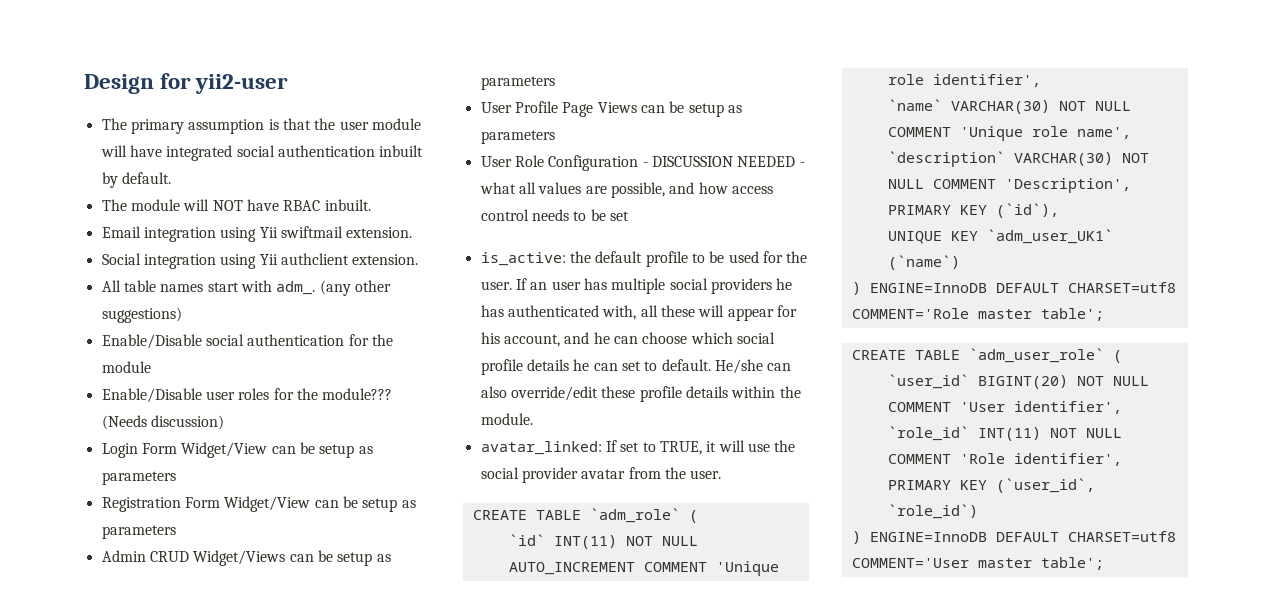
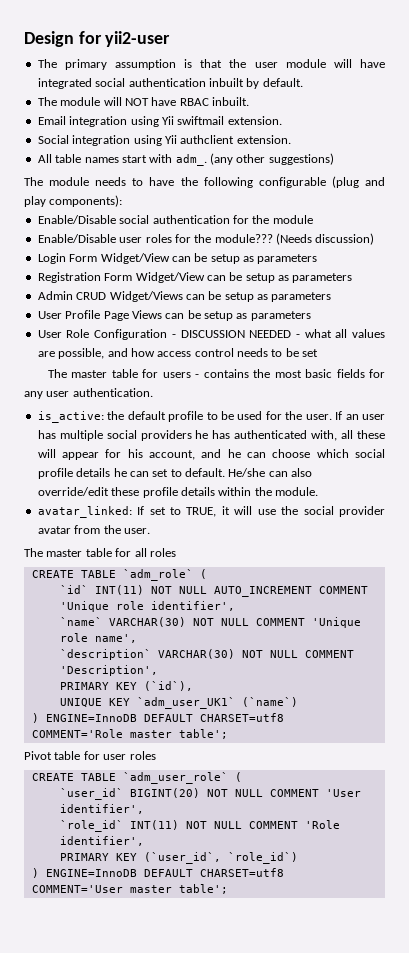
(182, 315) none -> [24,176,385,188] [24,195,123,207] // The module needs to have the following configurable (plug and play components):
(629, 216) none -> [47,369,386,378] [24,388,153,399] // The master table for users - contains the most basic fields for any user authentication.
(722, 474) none -> [24,548,176,557] // The master table for all roles
(1104, 314) none -> [24,751,156,760] // Pivot table for user roles

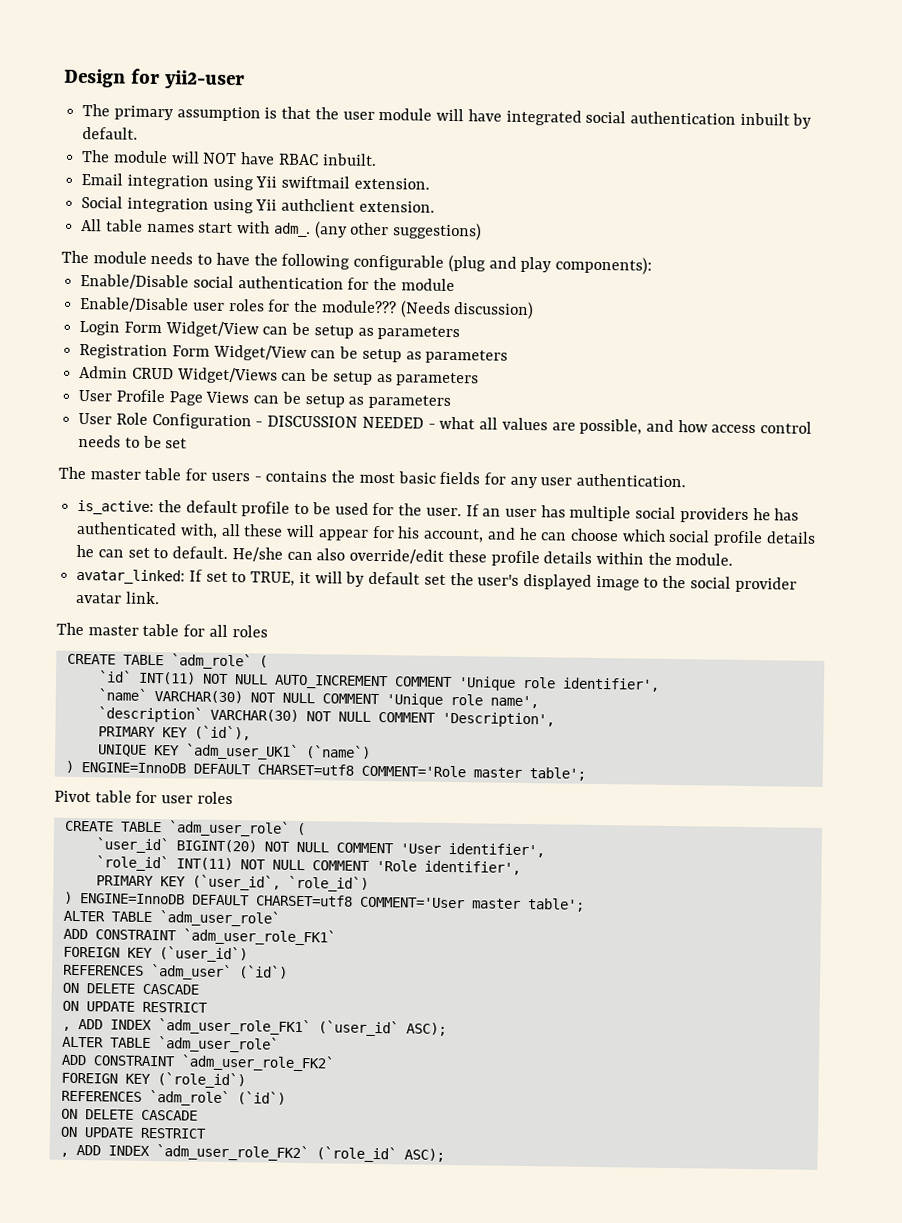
[257,509,276,515] use -> [345,571,659,591] by default set the user's displayed image to
[74,525,150,534] from the user. -> [125,591,160,605] link.
(228, 889) none -> [62,910,280,927] [62,928,336,946] [62,946,248,963] [62,963,288,981] [61,982,199,995] [61,1000,208,1013] [61,1018,447,1037] [61,1036,279,1053] [60,1054,335,1072] [60,1072,246,1089] [60,1089,286,1107] [60,1108,198,1121] [59,1126,207,1139] [59,1144,445,1163] // ALTER TABLE `adm_user_role` // ADD CONSTRAINT `adm_user_role_FK1` // FOREIGN KEY (`user_id`) // REFERENCES `adm_user` (`id`) // ON DELETE CASCADE // ON UPDATE RESTRICT // , ADD INDEX `adm_user_role_FK1` (`user_id` ASC); // ALTER TABLE `adm_user_role` // ADD CONSTRAINT `adm_user_role_FK2` // FOREIGN KEY (`role_id`) // REFERENCES `adm_role` (`id`) // ON DELETE CASCADE // ON UPDATE RESTRICT // , ADD INDEX `adm_user_role_FK2` (`role_id` ASC);

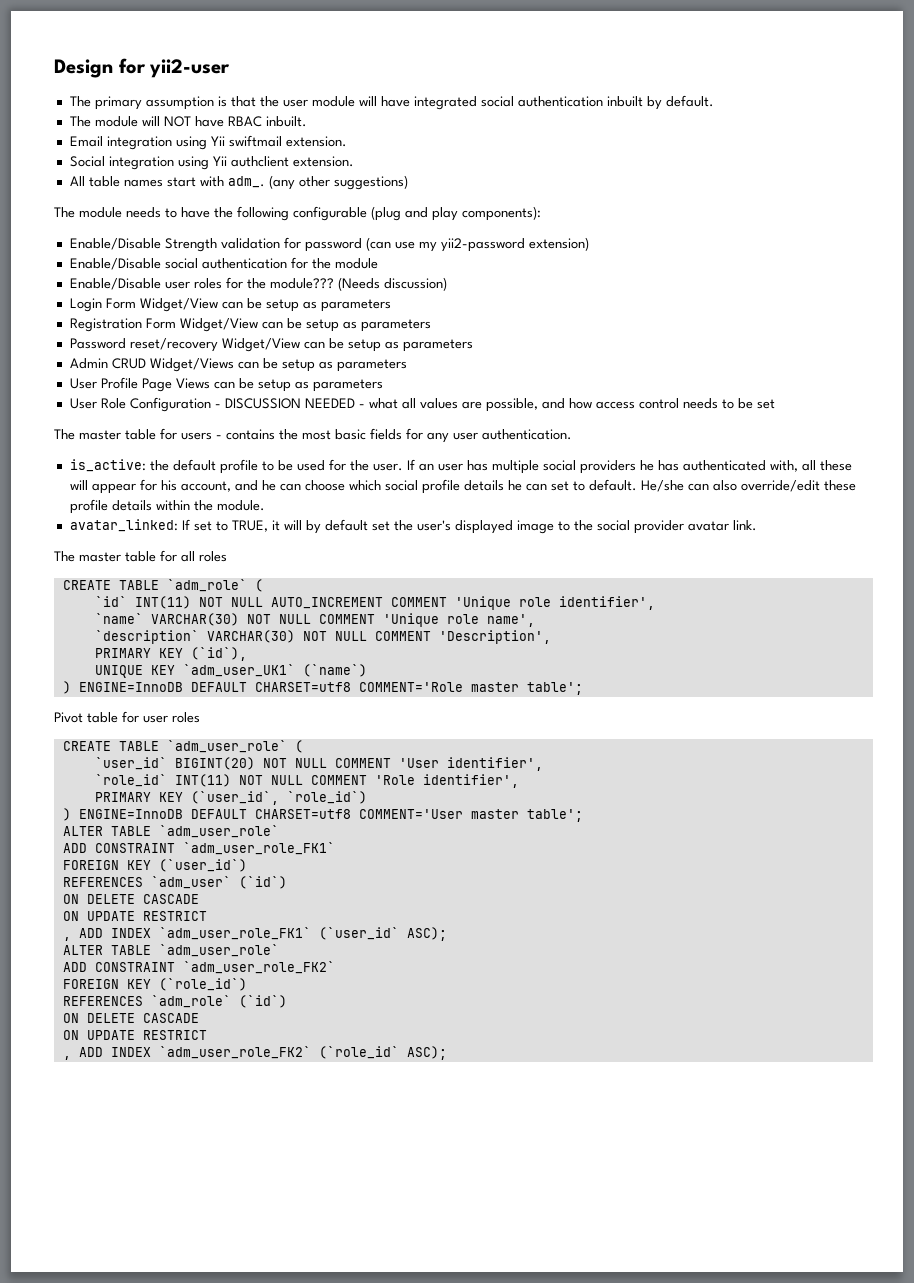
(652, 265) none -> [69,237,589,252] // Enable/Disable Strength validation for password (can use my yii2-password extension)
(509, 356) none -> [69,338,473,352] // Password reset/recovery Widget/View can be setup as parameters

